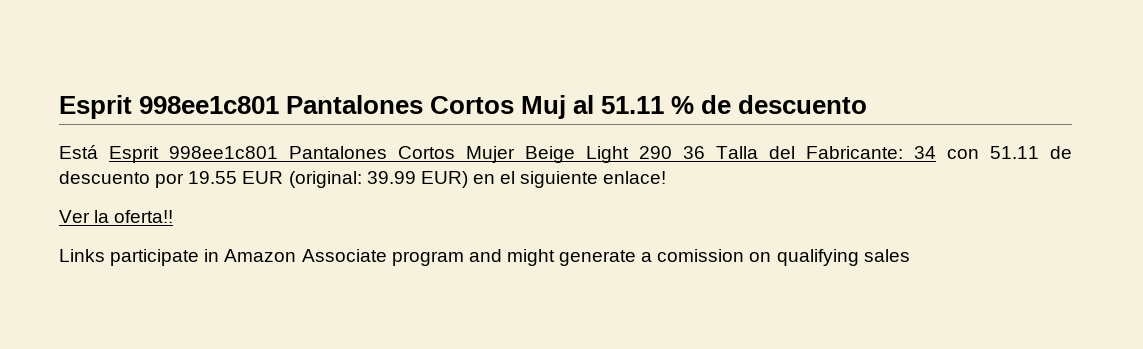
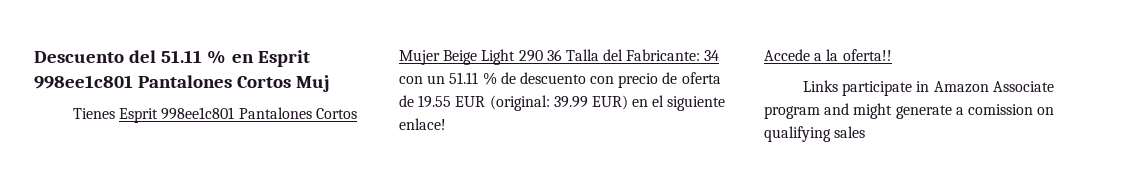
(59, 107) none -> [34,50,254,64] Descuento del 51.11 % en
[573,95,868,114] [59,145,98,159] al 51.11 % de descuento // Está -> [73,108,116,119] // Tienes
[990,146,1072,159] [59,171,185,188] 51.11 de descuento por -> [427,72,721,88] [399,95,414,107] un 51.11 % de descuento con precio de oferta de
[59,210,90,223] Ver -> [764,49,823,61] Accede a

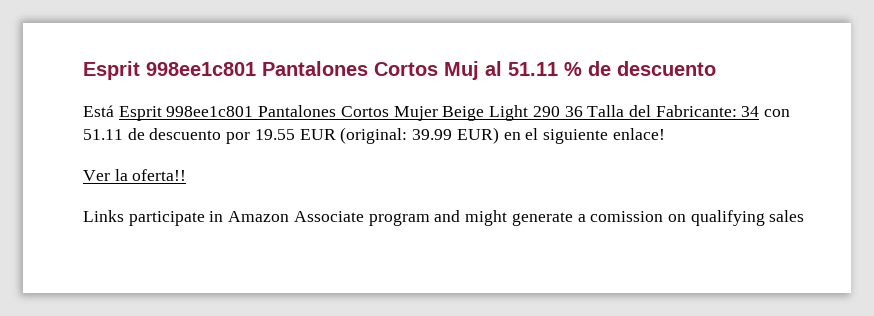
[34,50,254,64] Descuento del 51.11 % en -> (83, 70) none
[73,108,116,119] // Tienes -> [485,61,716,76] [83,105,114,117] al 51.11 % de descuento // Está
[427,72,721,88] [399,95,414,107] un 51.11 % de descuento con precio de oferta de -> [83,128,251,144] 51.11 de descuento por
[764,49,823,61] Accede a -> [83,170,110,181] Ver

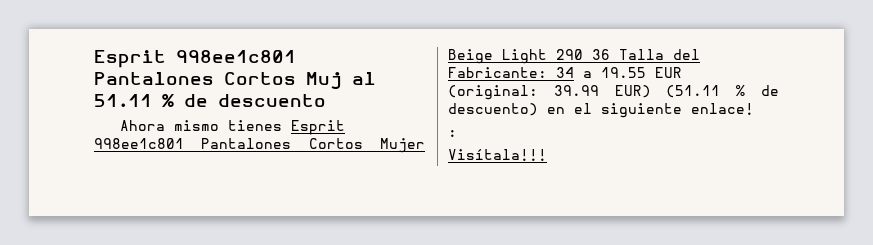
[83,105,114,117] Está -> [119,120,282,131] Ahora mismo tienes
[764,109,791,117] [83,128,251,144] con 51.11 de descuento por -> [583,71,592,78] a
(499, 135) none -> [666,85,779,98] [448,103,538,116] (51.11 % de descuento)
[83,169,187,181] [83,210,805,226] Ver la oferta!! // Links participate in Amazon Associate program and might generate a comission on qualifying sales -> [448,130,457,137] [448,149,547,161] : // Visítala!!!

